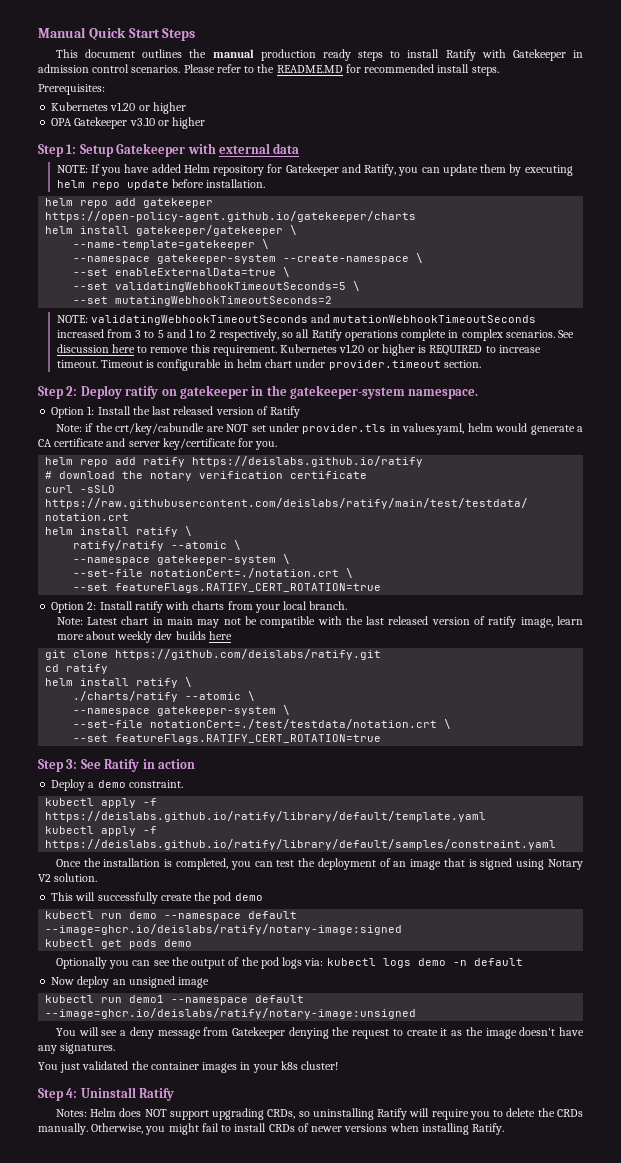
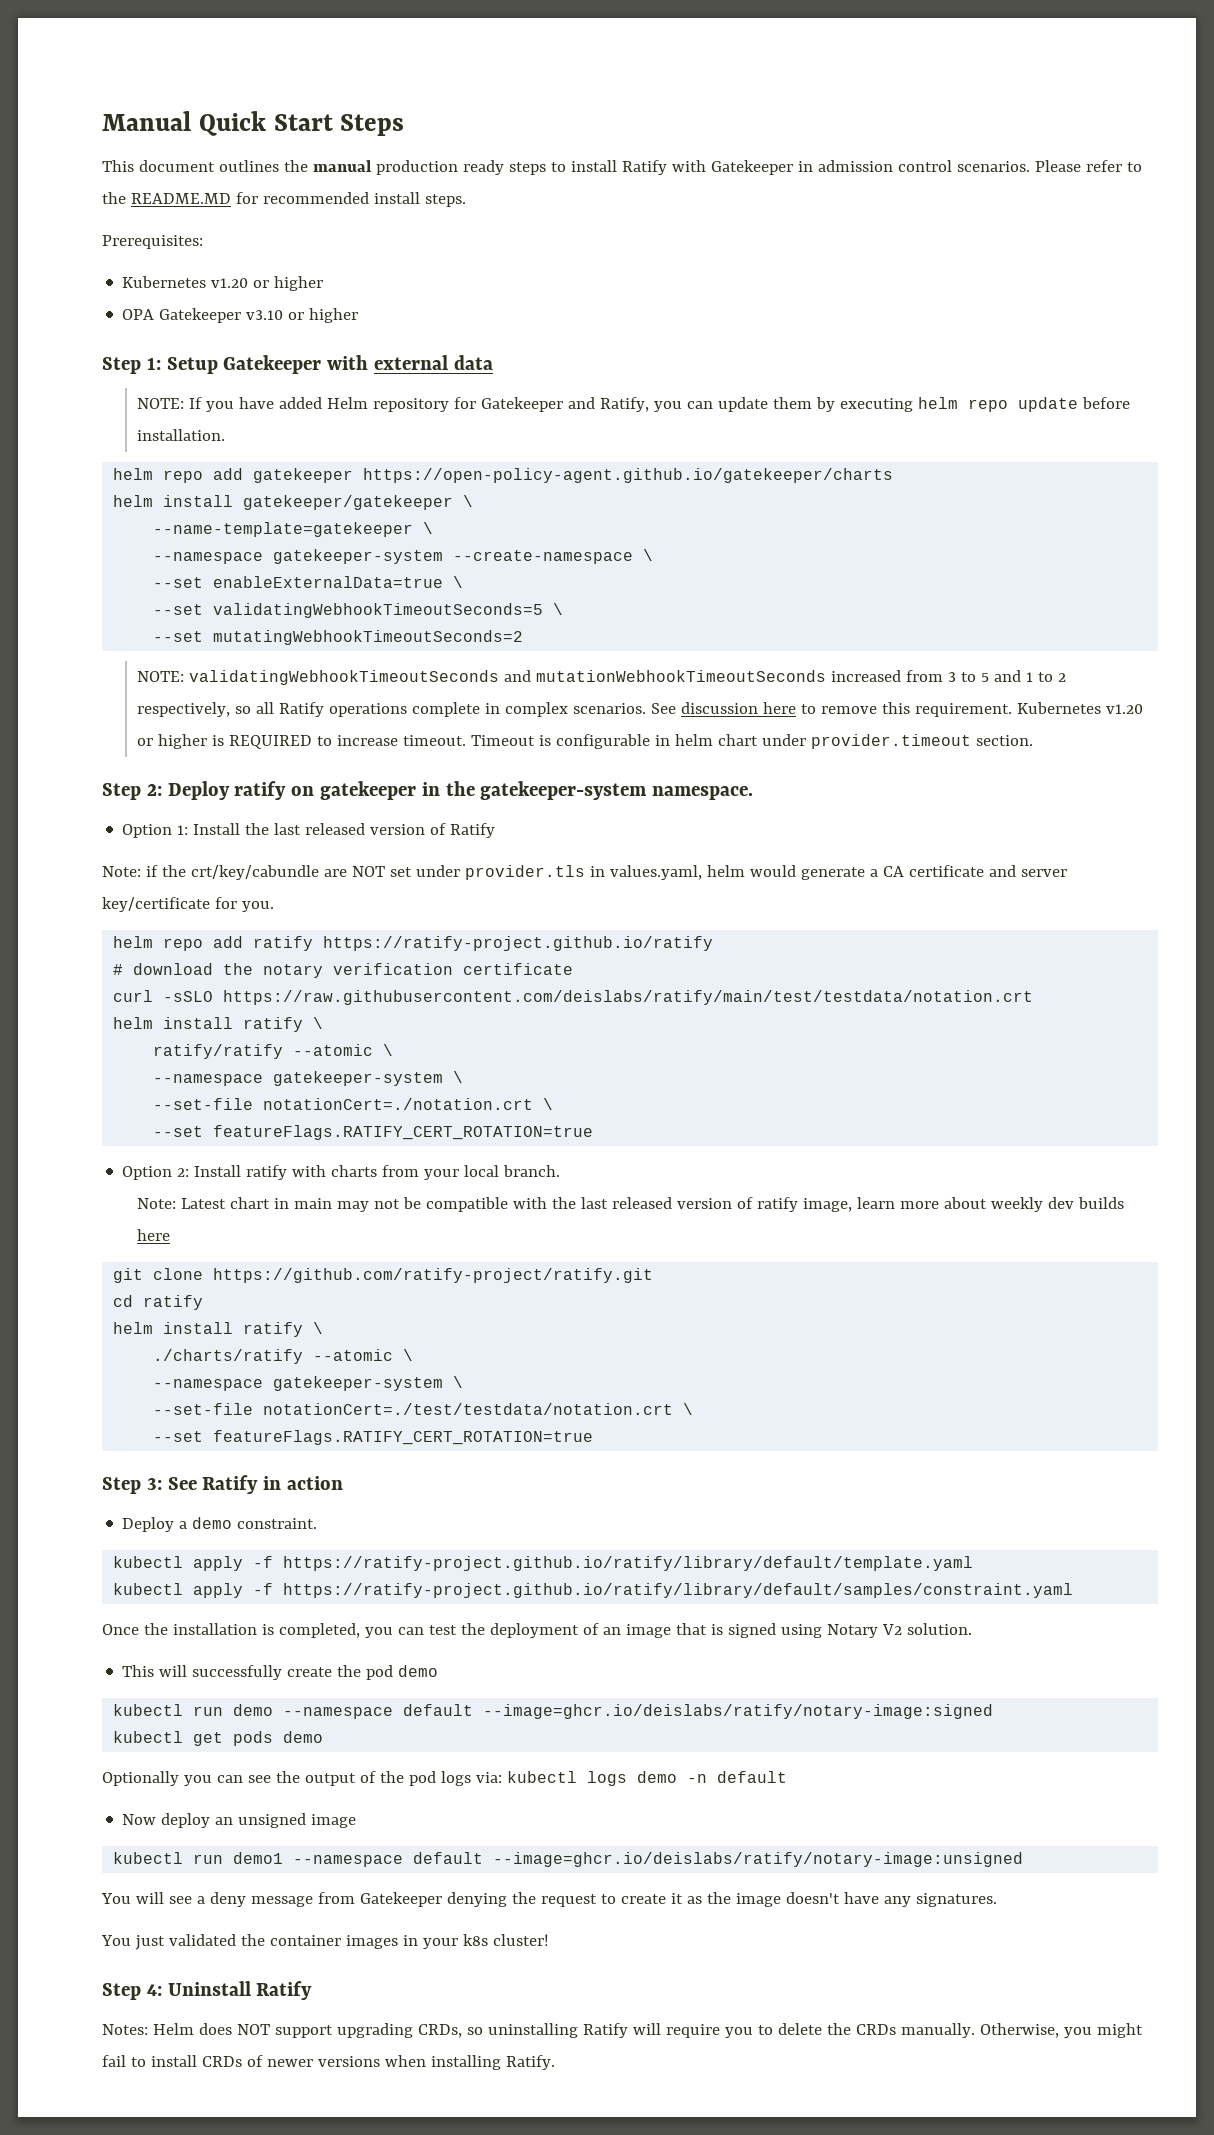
[192,456,424,467] https://deislabs.github.io/ratify -> [323,936,714,951] https://ratify-project.github.io/ratify
[115,649,382,660] https://github.com/deislabs/ratify.git -> [213,1268,654,1283] https://github.com/ratify-project/ratify.git
[45,811,487,822] [45,826,158,836] [45,839,557,850] https://deislabs.github.io/ratify/library/default/template.yaml // kubectl apply -f https://deislabs.github.io/ratify/library/default/samples/constraint.yaml -> [283,1556,974,1571] [113,1583,1074,1598] https://ratify-project.github.io/ratify/library/default/template.yaml // kubectl apply -f https://ratify-project.github.io/ratify/library/default/samples/constraint.yaml

